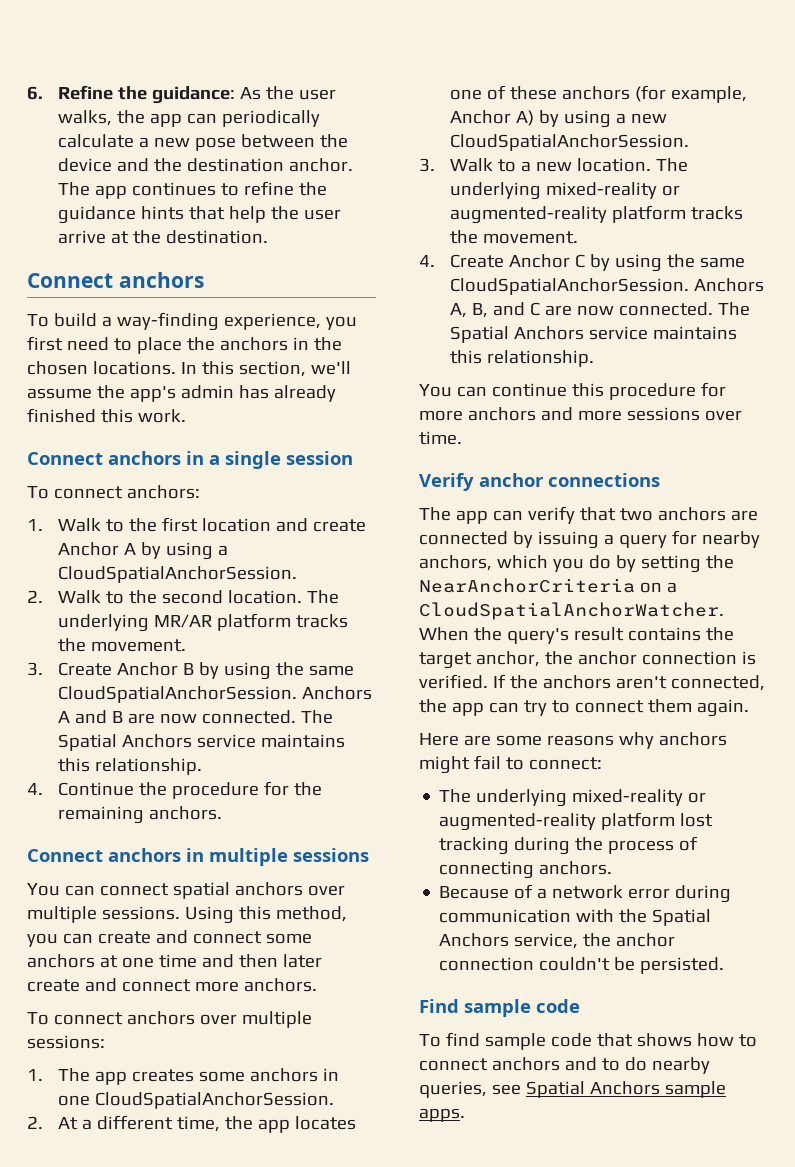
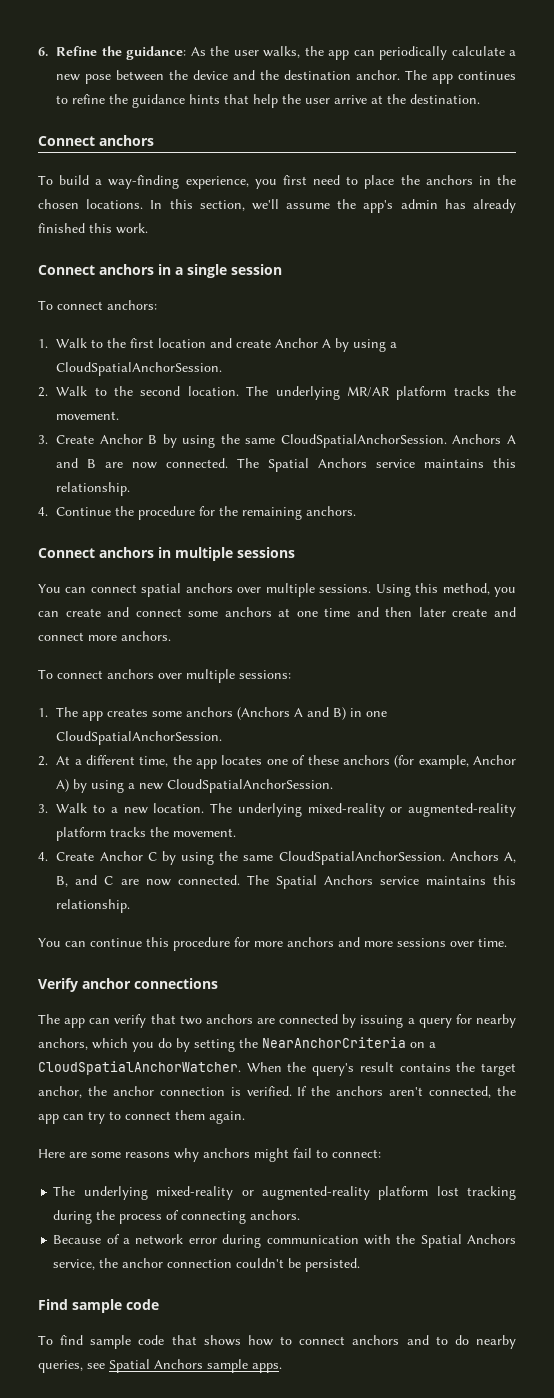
(319, 1075) none -> [237,707,347,720] (Anchors A and B)

